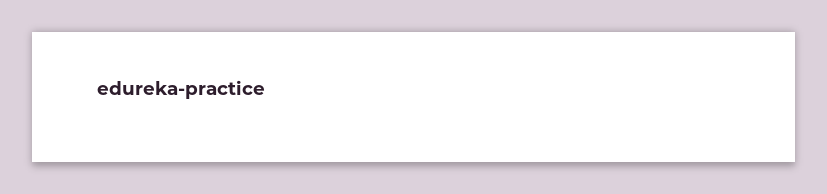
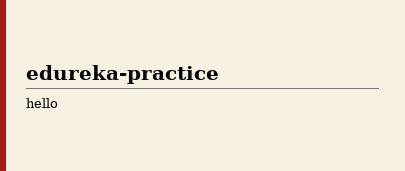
(265, 89) none -> [26,98,58,108] // hello

